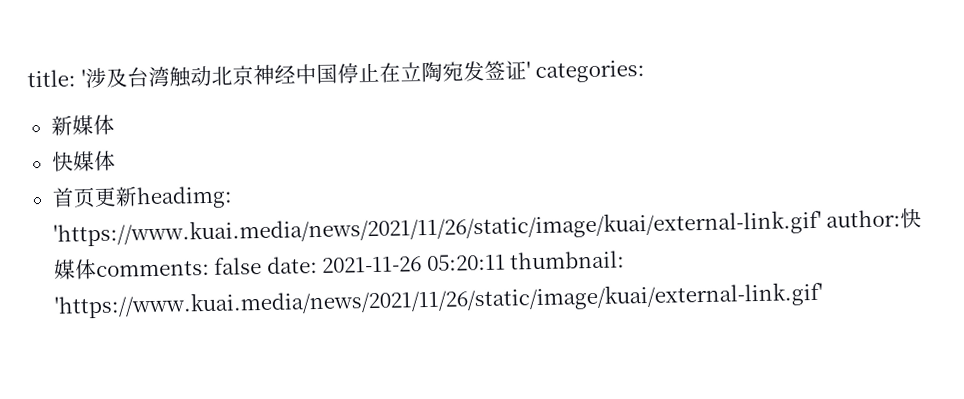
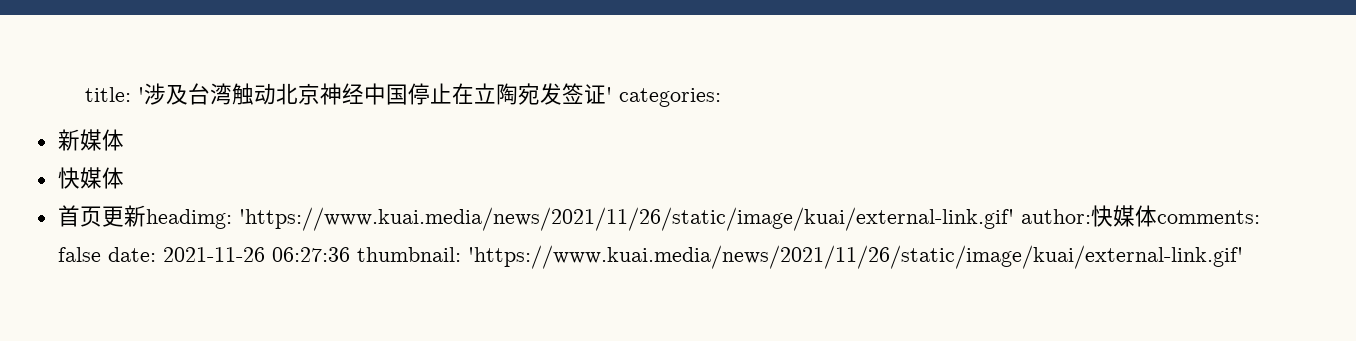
[425,253,506,272] 05:20:11 -> [271,247,350,262] 06:27:36

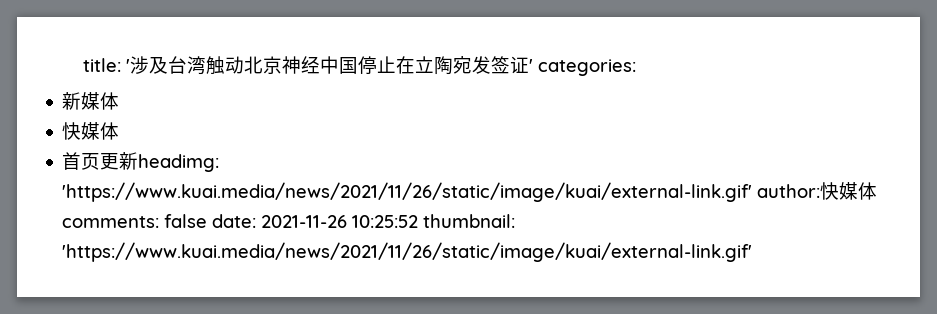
[271,247,350,262] 06:27:36 -> [352,215,419,228] 10:25:52

